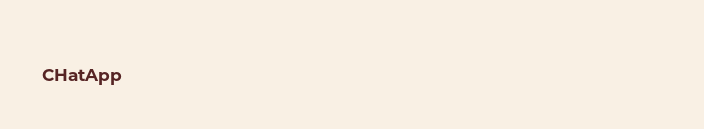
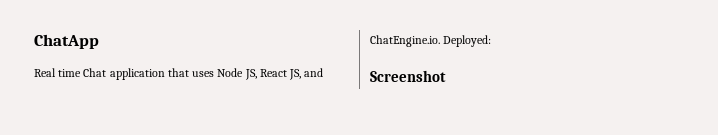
[42,69,122,85] CHatApp -> [34,34,99,49] [34,68,324,80] [370,35,492,47] [370,70,446,82] ChatApp // Real time Chat application that uses Node JS, React JS, and ChatEngine.io. Deployed: // Screenshot

